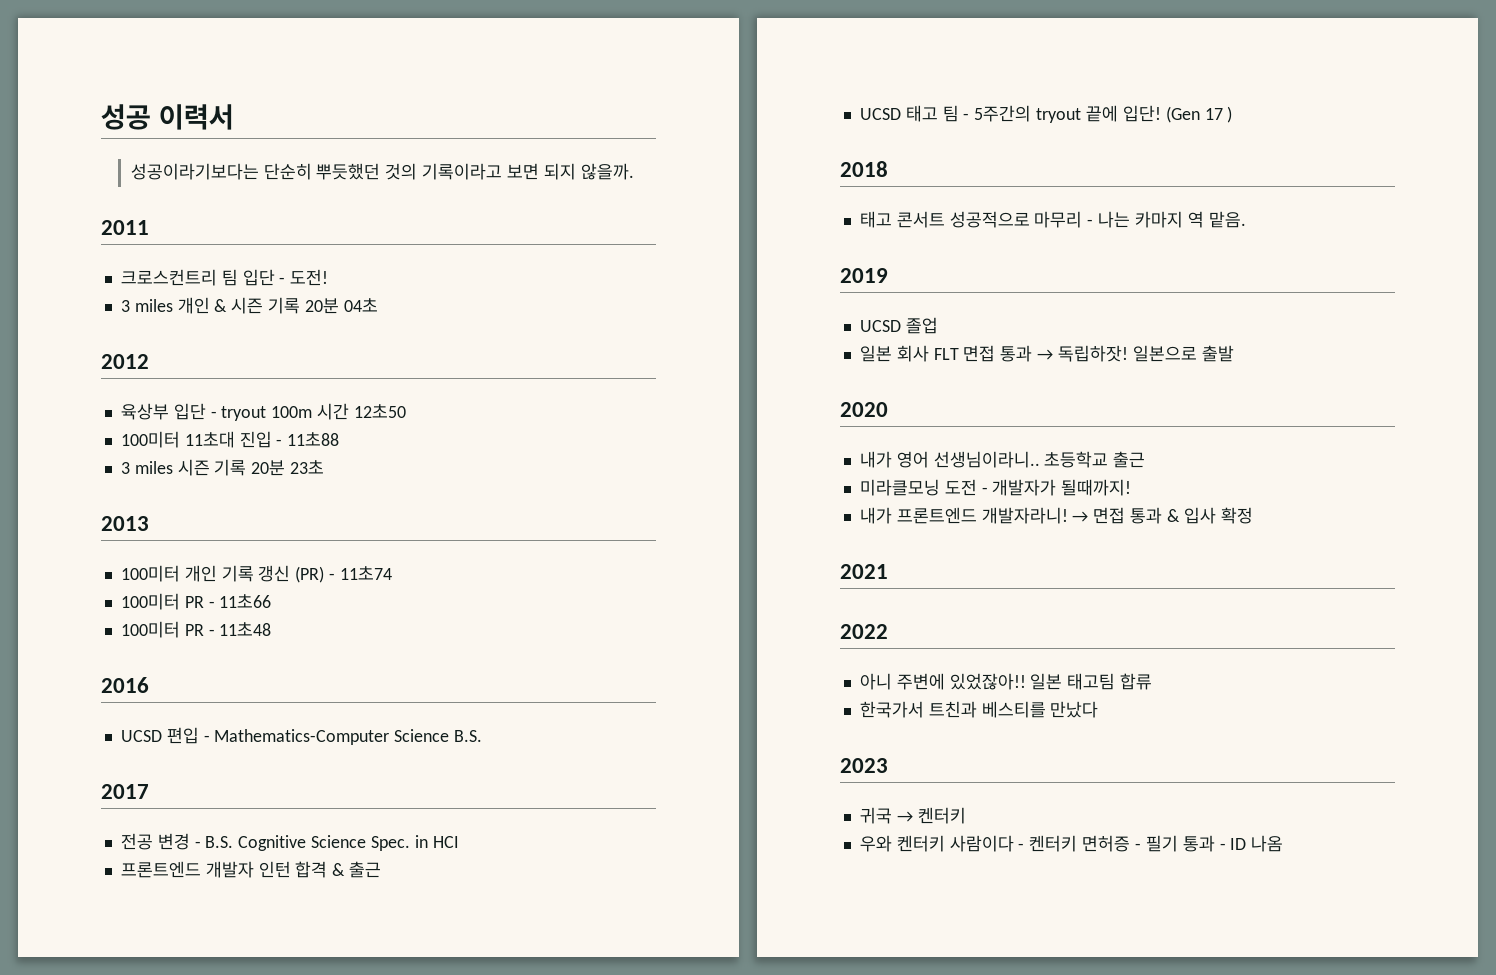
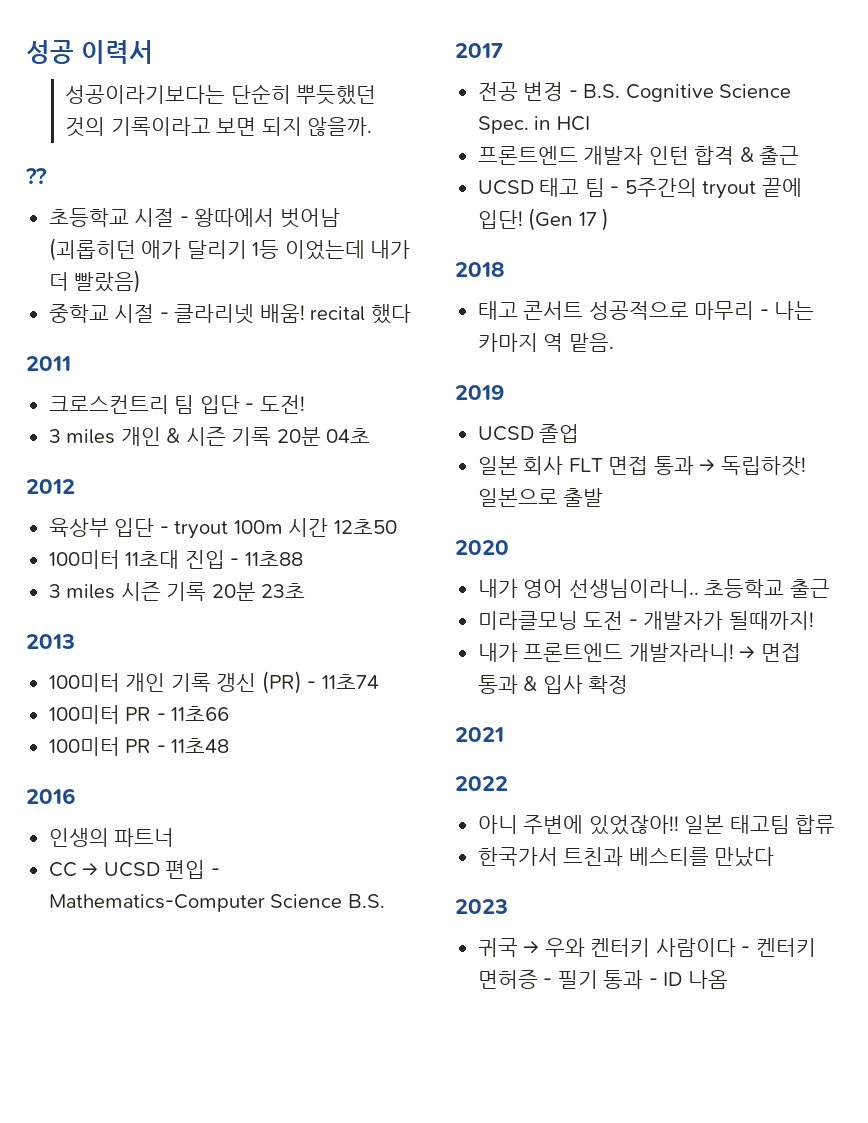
(634, 171) none -> [25,168,47,184] [48,208,340,228] [48,238,411,261] [48,270,142,293] [48,304,411,324] // ?? // 초등학교 시절 - 왕따에서 벗어남 (괴롭히던 애가 달리기 1등 이었는데 내가 더 빨랐음) // 중학교 시절 - 클라리넷 배움! recital 했다
(149, 685) none -> [48,828,175,847] [48,862,99,877] 인생의 파트너 // CC →
[917,807,966,824] 켄터키 // -> (540, 947) none

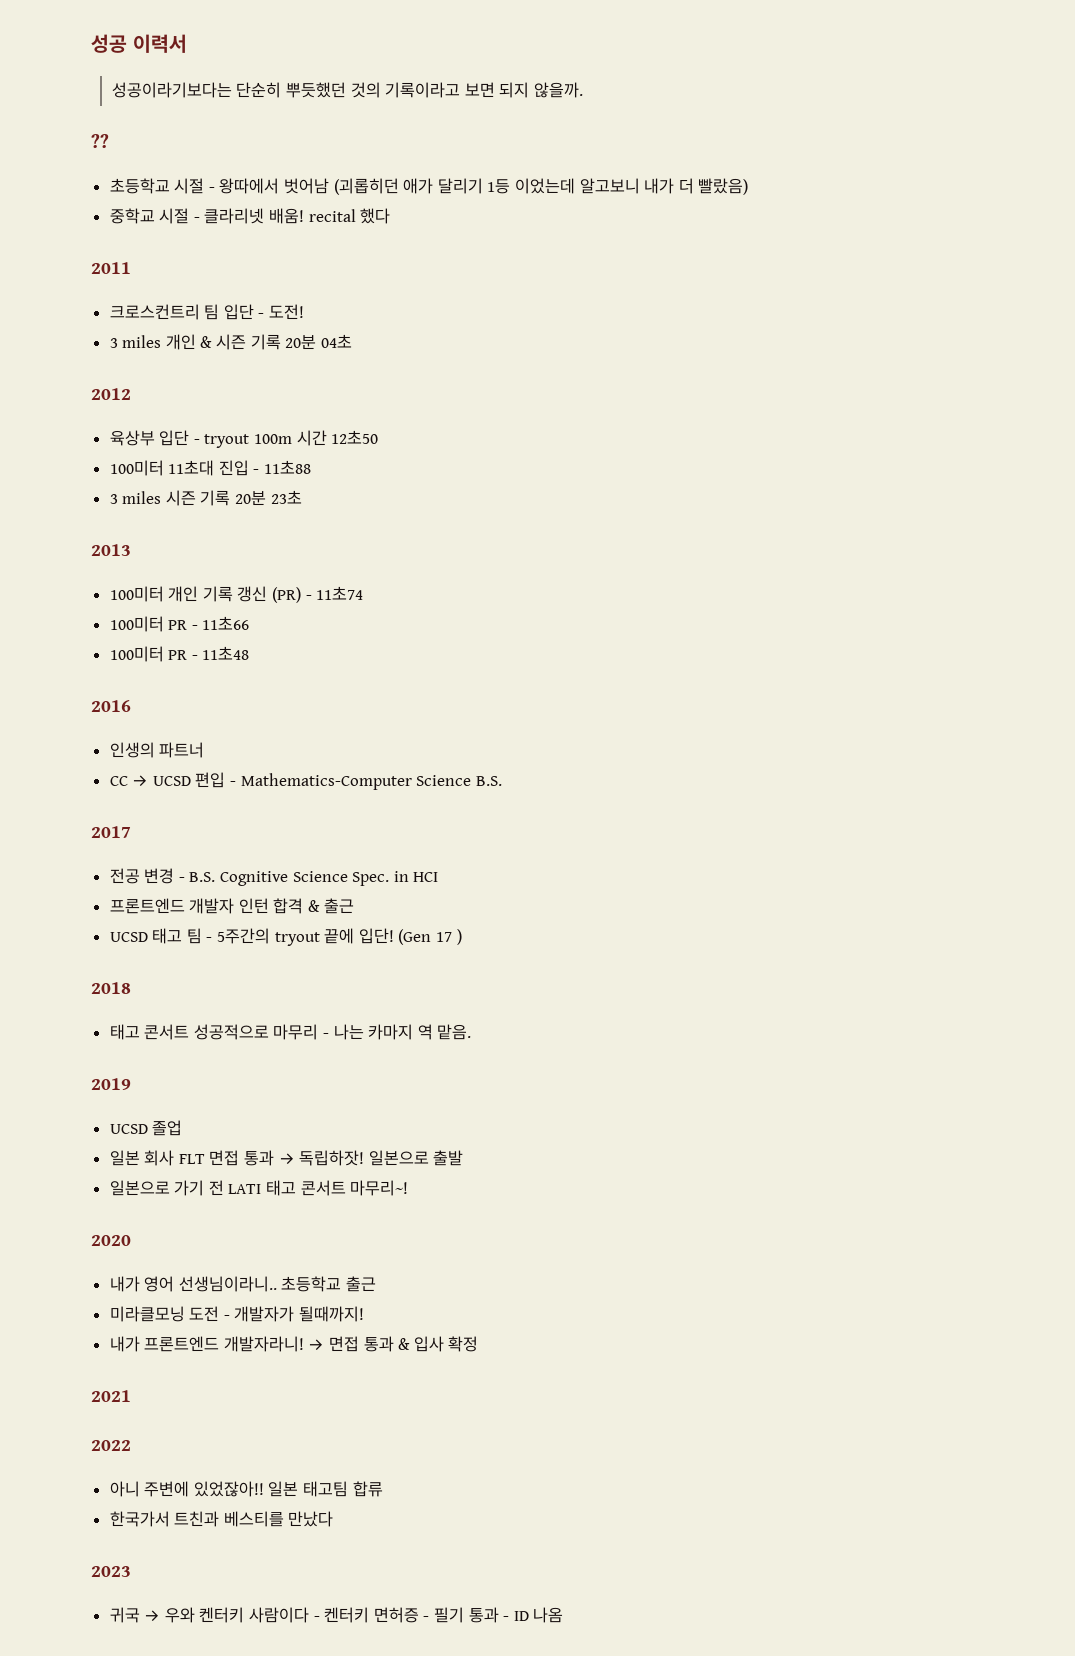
(365, 250) none -> [579,178,640,194] 알고보니
(604, 497) none -> [109,1180,409,1196] // 일본으로 가기 전 LATI 태고 콘서트 마무리~!

